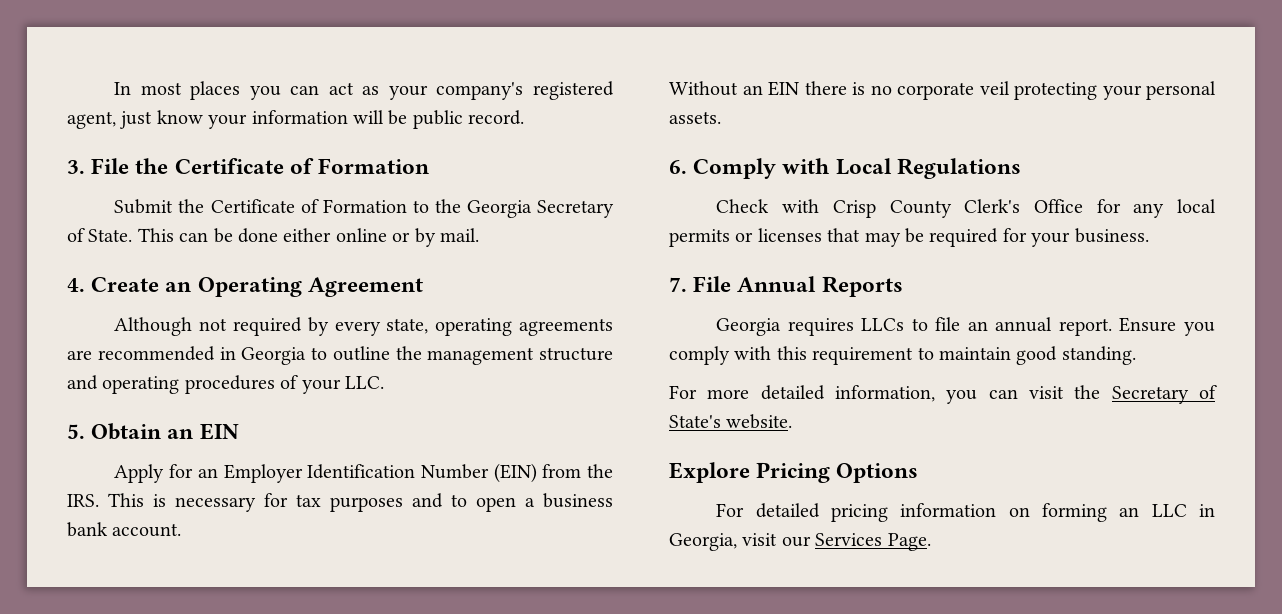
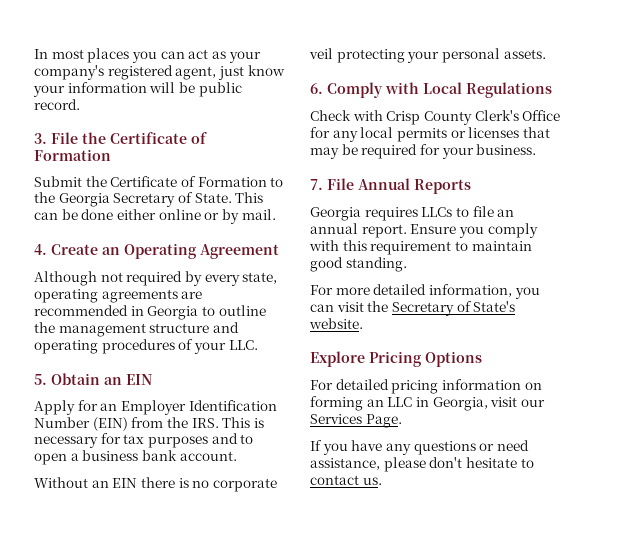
(931, 542) none -> [310,440,529,455] [310,457,534,472] [310,475,382,485] // If you have any questions or need assistance, please don't hesitate to contact us.

